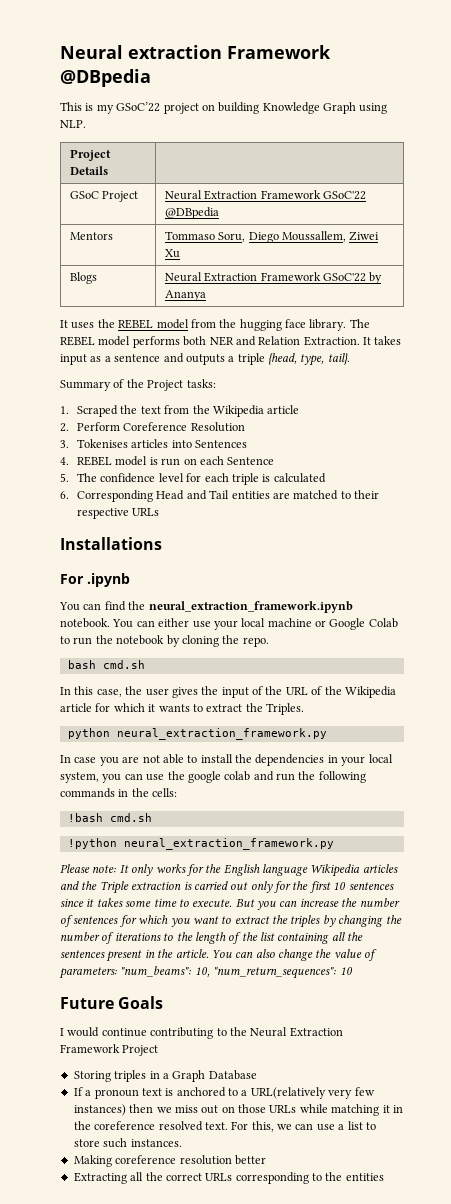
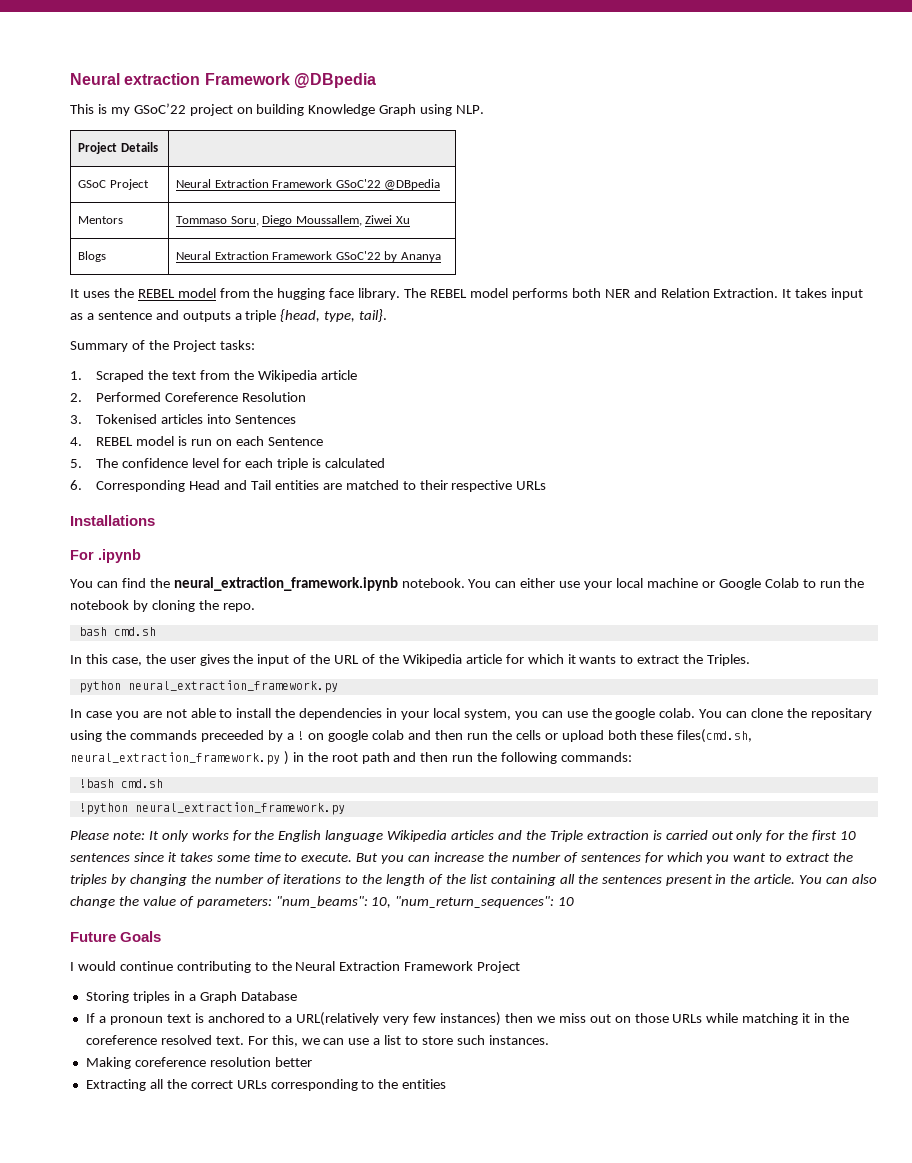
[77,422,121,431] Perform -> [96,392,162,402] Performed
[77,439,129,448] Tokenises -> [96,414,158,424] Tokenised
[224,771,366,783] [60,788,178,798] colab and run the following commands in the cells: -> [659,708,872,720] [70,729,753,743] [70,751,633,765] colab. You can clone the repositary using the commands preceeded by a ! on google colab and then run the cells or upload both these files(cmd.sh, neural_extraction_framework.py ) in the root path and then run the following commands:

